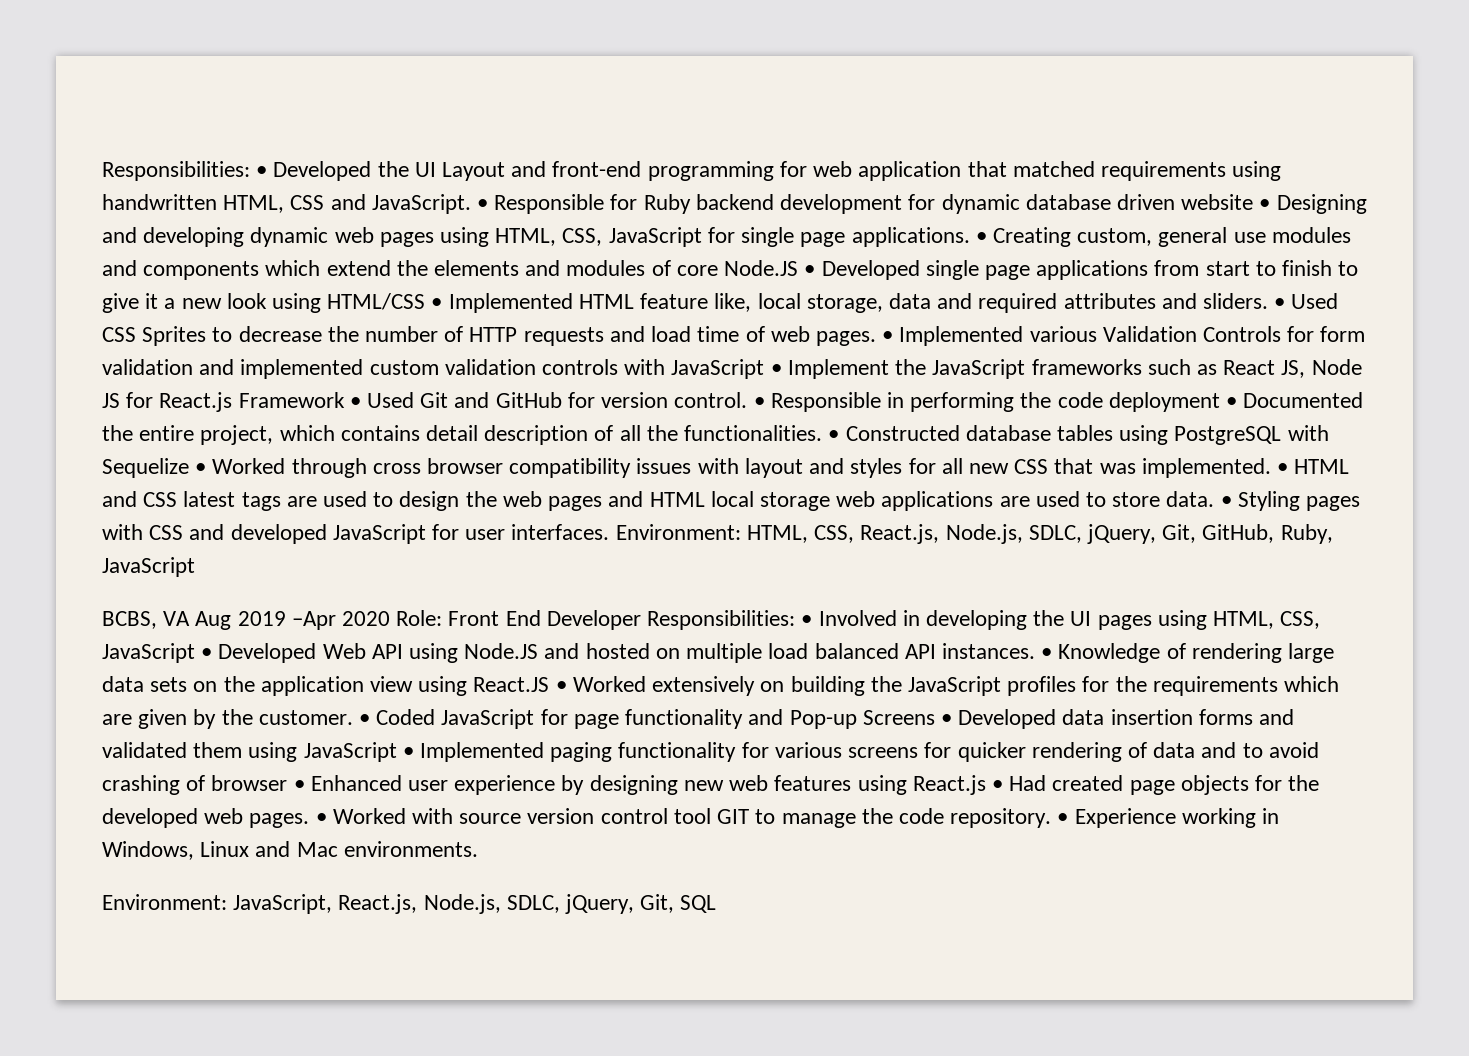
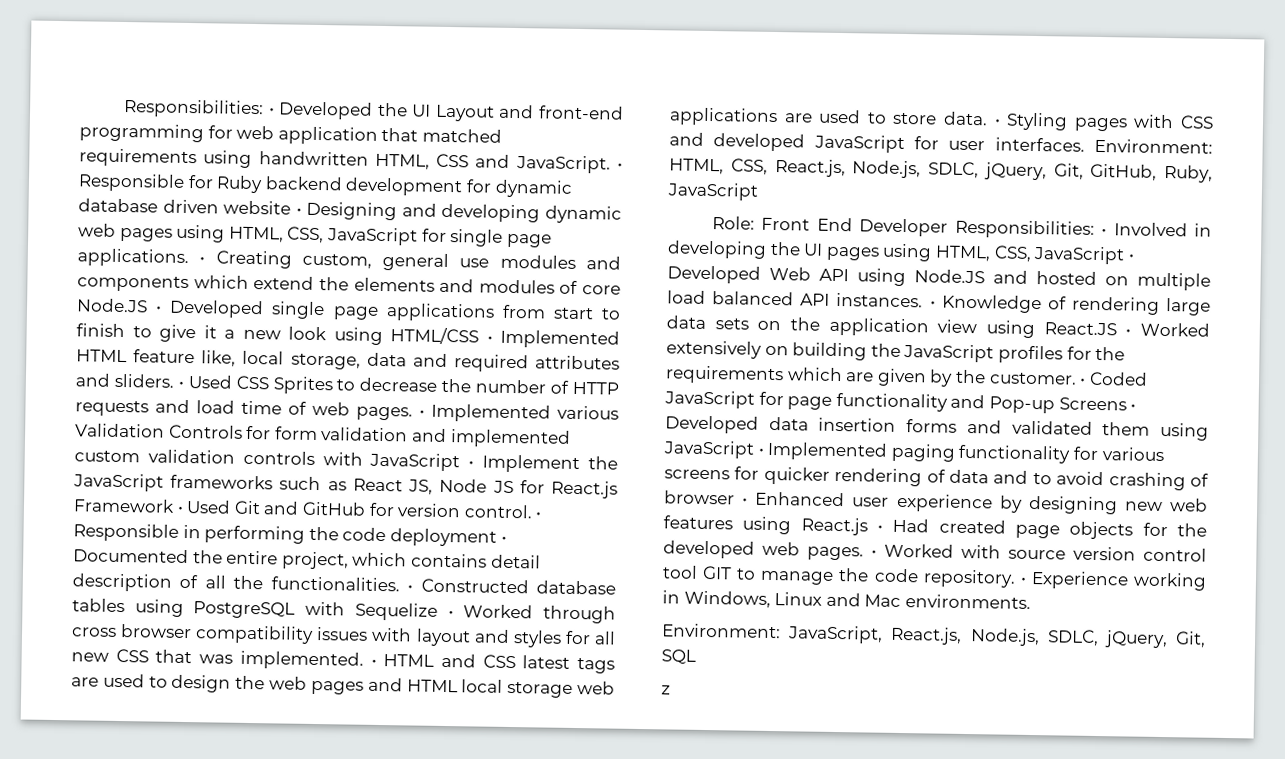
[102,611,391,630] BCBS, VA Aug 2019 –Apr 2020 -> (759, 191) none
(717, 904) none -> [661,685,671,695] // z

